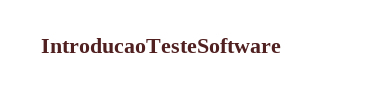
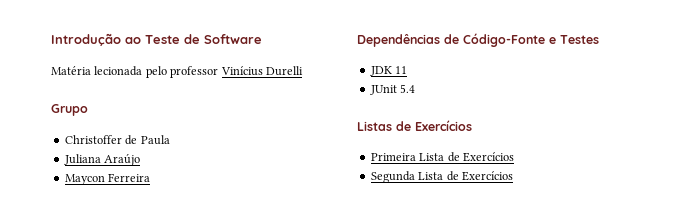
[41,38,281,53] IntroducaoTesteSoftware -> [51,33,262,46] [51,66,303,78] [51,104,88,116] [64,135,170,145] [63,153,141,166] [64,173,151,185] [357,33,599,47] [369,66,408,76] [369,84,416,95] [357,120,472,131] [370,152,514,162] [370,171,513,183] Introdução ao Teste de Software // Matéria lecionada pelo professor Vinícius Durelli // Grupo // Christoffer de Paula // Juliana Araújo // Maycon Ferreira // Dependências de Código-Fonte e Testes // JDK 11 // JUnit 5.4 // Listas de Exercícios // Primeira Lista de Exercícios // Segunda Lista de Exercícios

